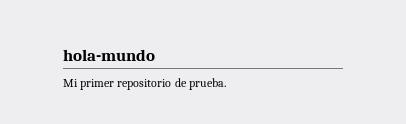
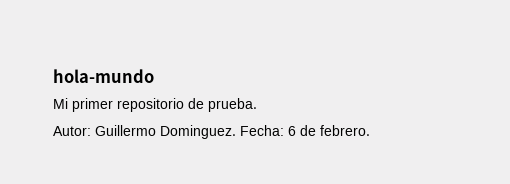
(226, 84) none -> [53,125,370,139] // Autor: Guillermo Dominguez. Fecha: 6 de febrero.

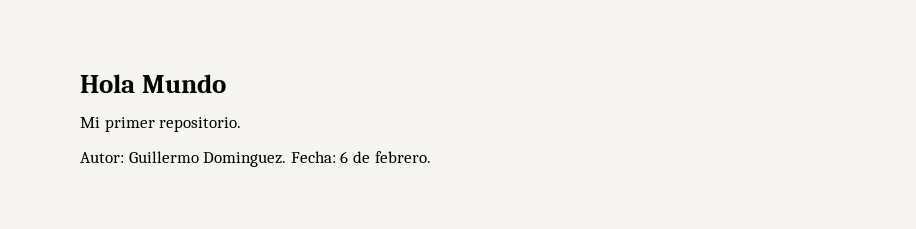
[53,69,154,83] hola-mundo -> [80,74,227,93] Hola Mundo
[117,98,257,112] repositorio de prueba. -> [159,117,242,132] repositorio.

